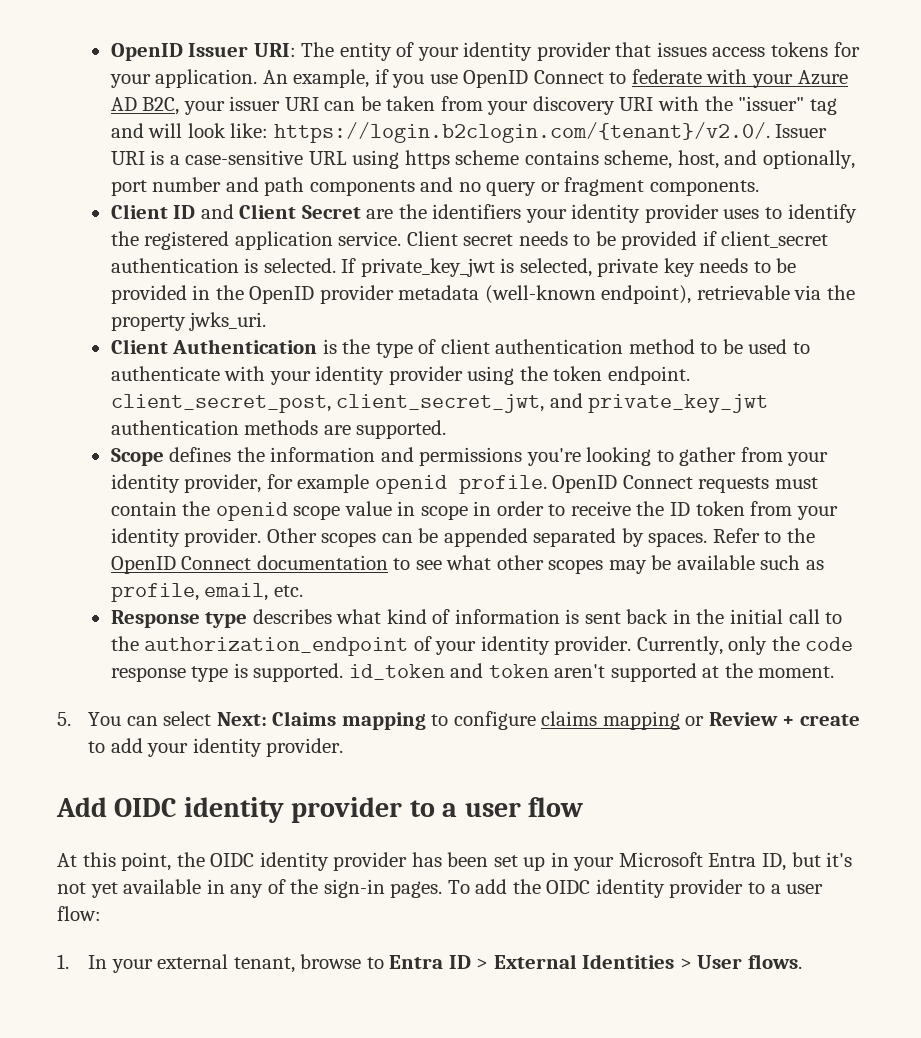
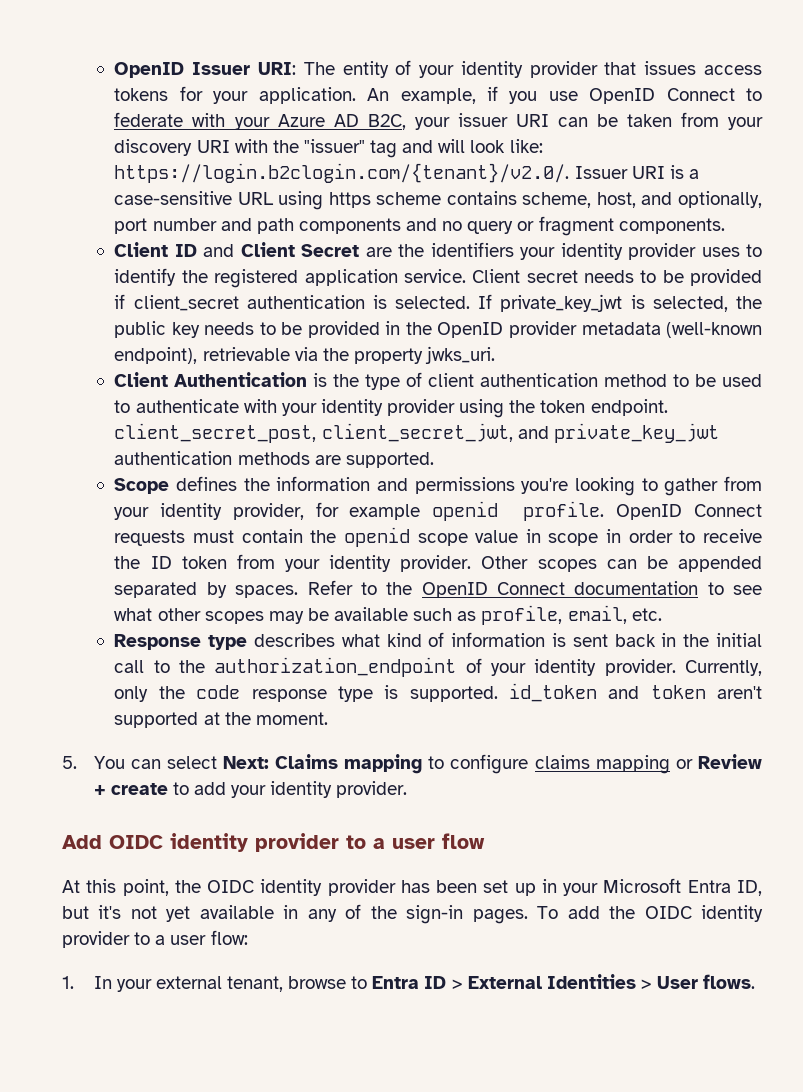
[597,258,659,277] private -> [736,296,762,309] [114,321,167,338] the public

